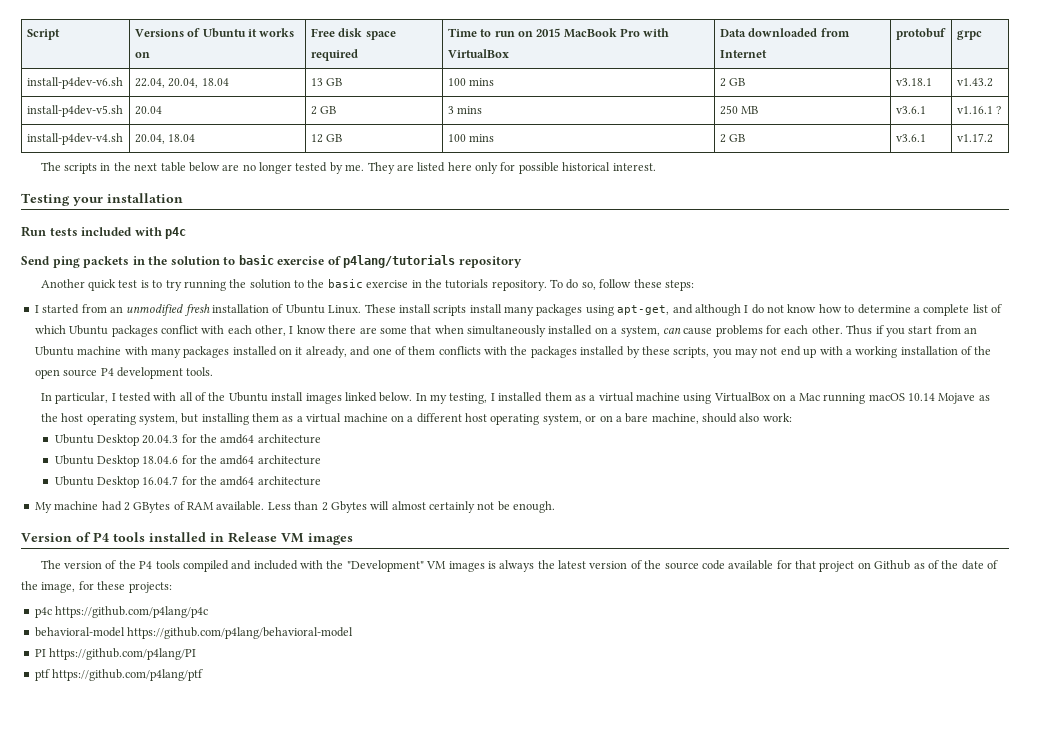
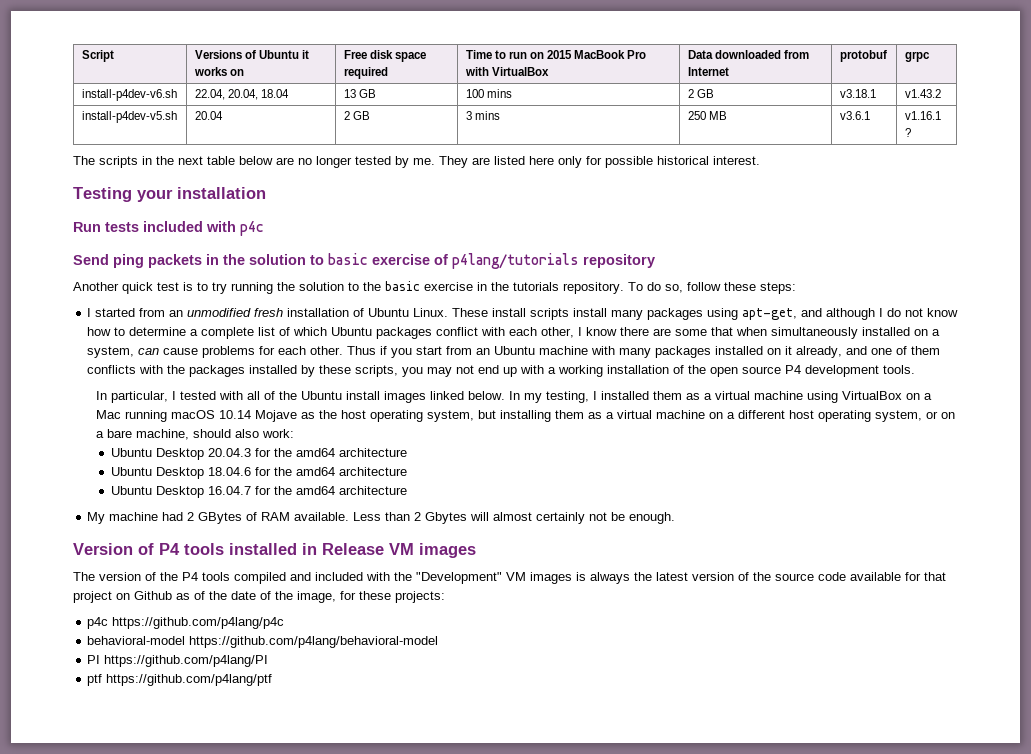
[26,133,123,145] [134,134,196,144] [310,134,343,143] [447,134,495,142] [719,134,746,143] [895,134,926,142] [956,133,993,143] // install-p4dev-v4.sh | 20.04, 18.04 | 12 GB | 100 mins | 2 GB | v3.6.1 | v1.17.2 -> (911, 132) none

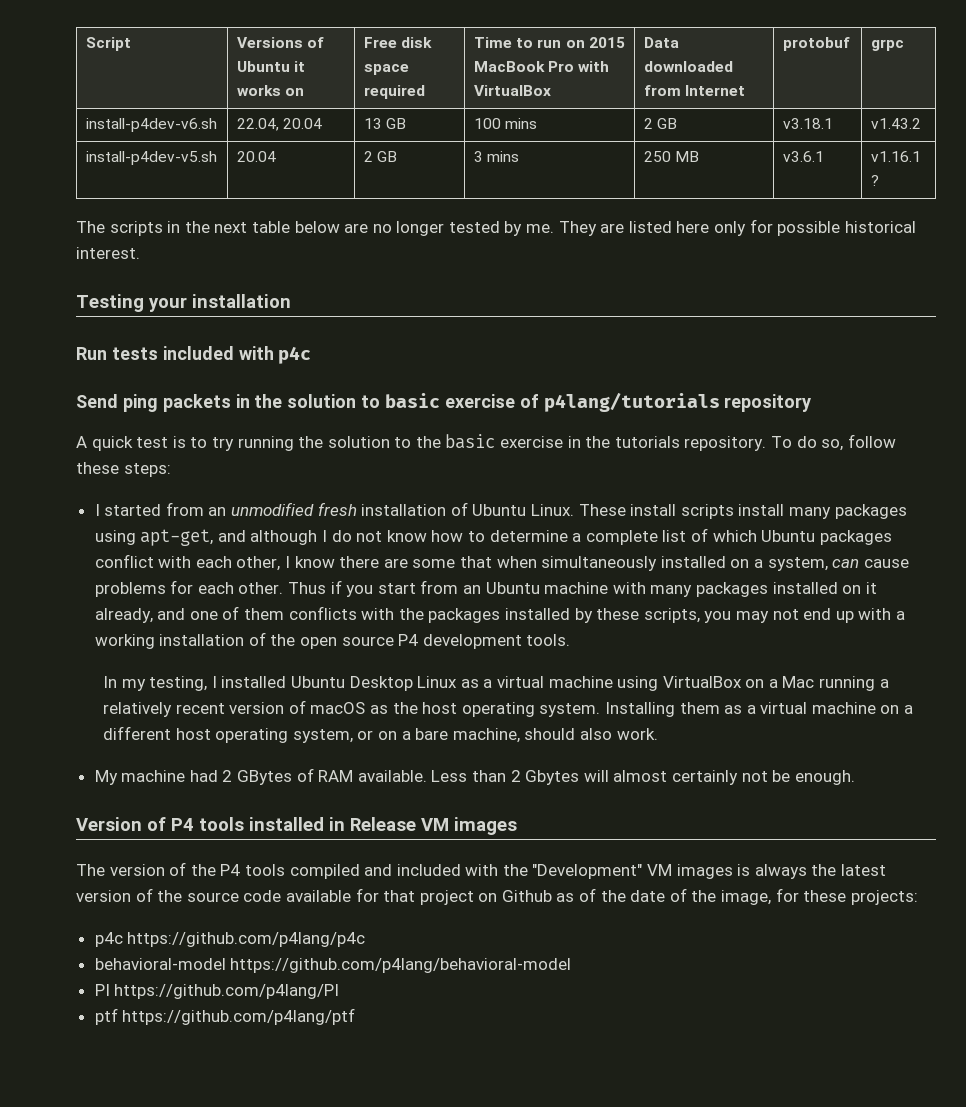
[227,89,289,100] 20.04, 18.04 -> [283,118,323,129] 20.04
[73,282,119,291] Another -> [76,436,87,448] A
[111,391,521,403] particular, I tested with all of the Ubuntu install images linked below. In -> (118, 682) none
[653,391,683,400] them -> [290,676,458,691] Ubuntu Desktop Linux
[171,410,298,422] macOS 10.14 Mojave -> [879,679,889,688] [103,700,366,717] a relatively recent version of macOS
[427,410,552,422] system, but installing -> [539,702,675,717] system. Installing
[262,429,295,438] [110,448,407,460] [110,467,407,479] [110,486,407,498] work: // Ubuntu Desktop 20.04.3 for the amd64 architecture // Ubuntu Desktop 18.04.6 for the amd64 architecture // Ubuntu Desktop 16.04.7 for the amd64 architecture -> [616,728,658,740] work.

